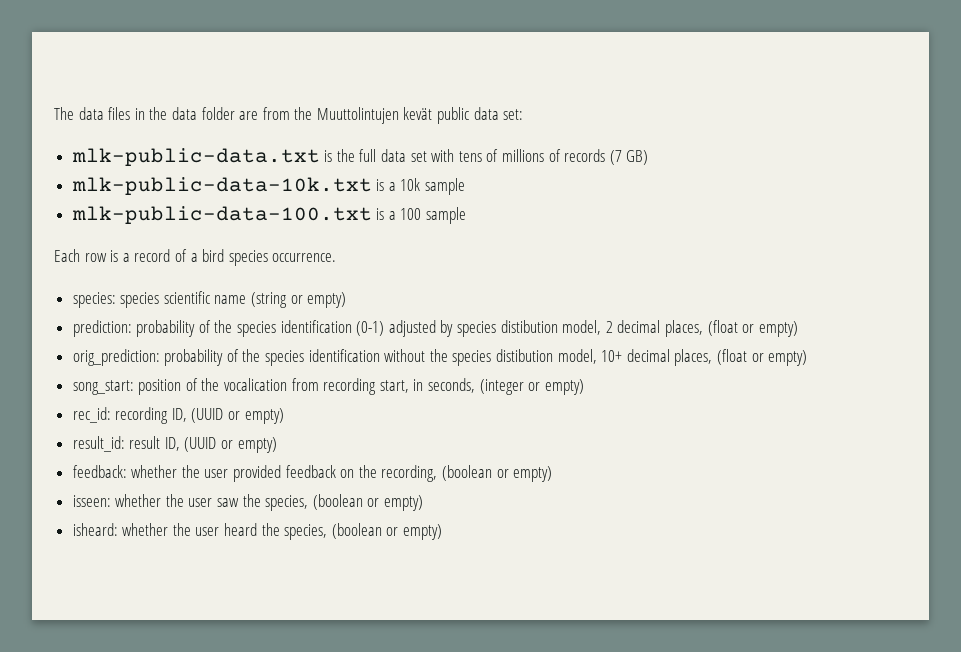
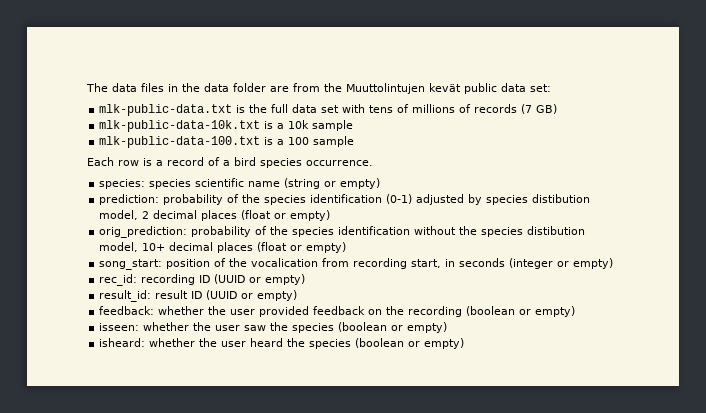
[664,320,703,337] places, -> [201,210,238,221] places
[674,349,713,366] places, -> [217,242,254,253] places
[428,378,476,393] seconds, -> [459,258,506,267] seconds
[171,408,187,422] ID, -> [199,275,211,283] ID
[164,437,180,451] ID, -> [191,291,203,299] ID
[381,465,438,482] recording, -> [408,306,463,317] recording
[265,495,309,511] species, -> [292,323,335,333] species
[284,524,328,540] species, -> [309,339,352,349] species

